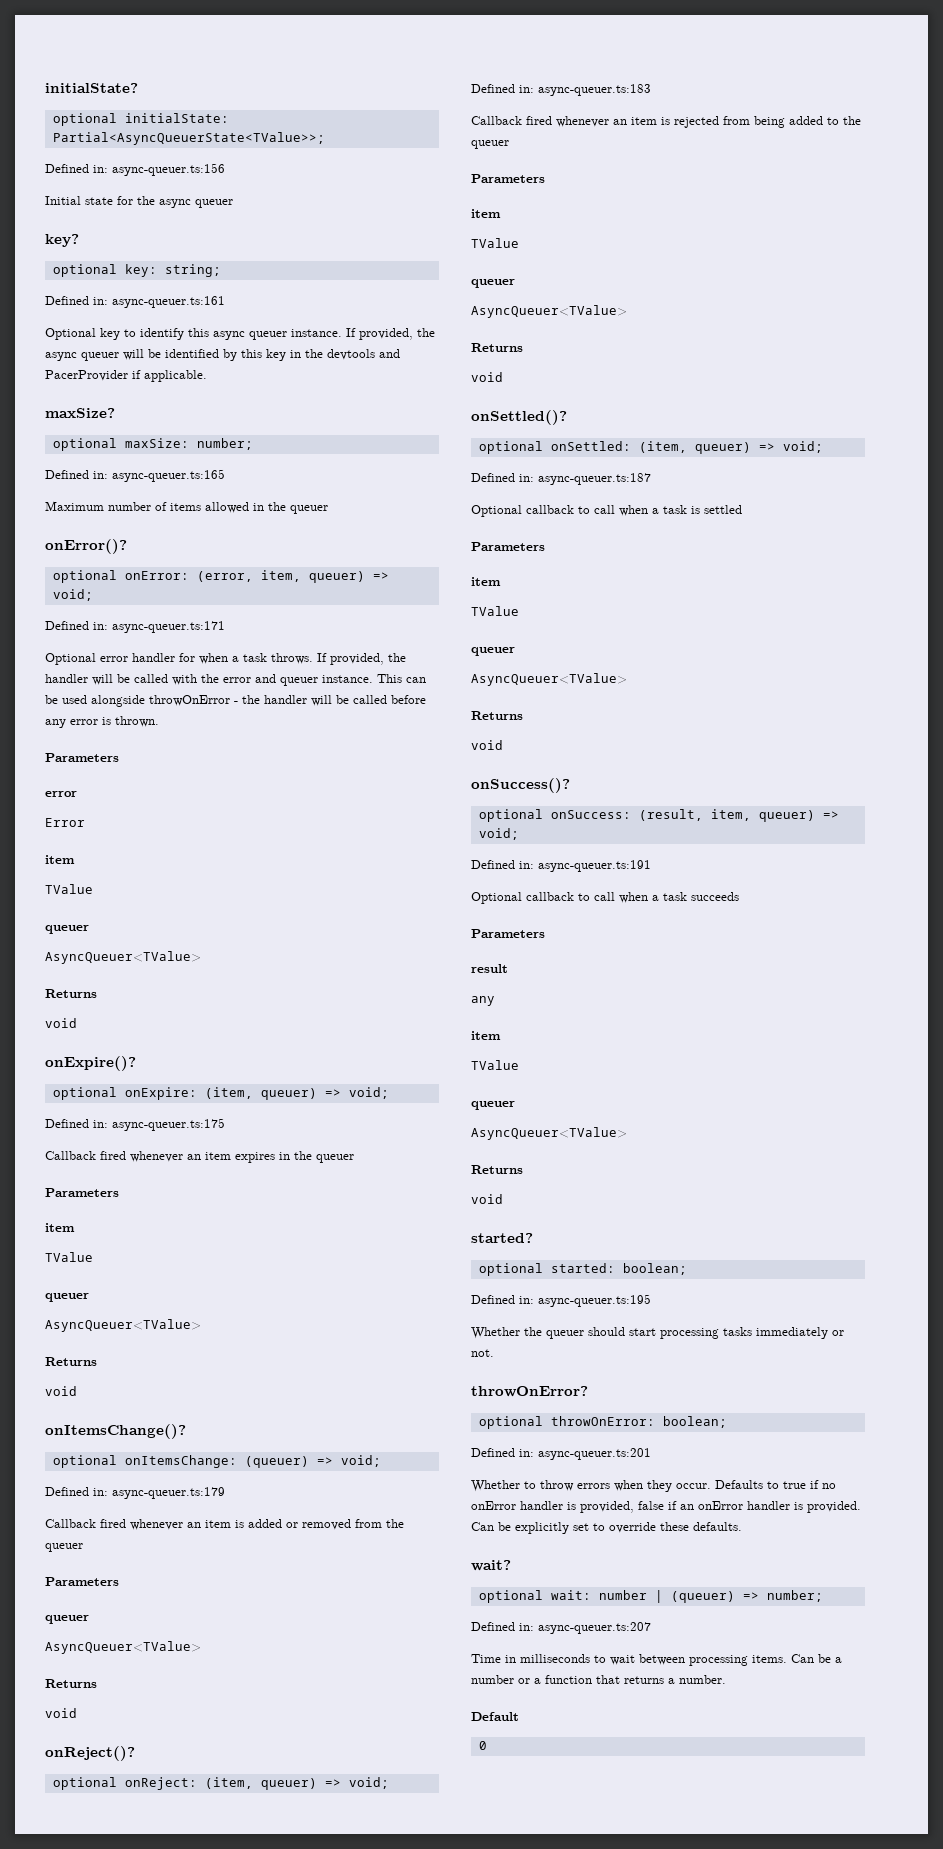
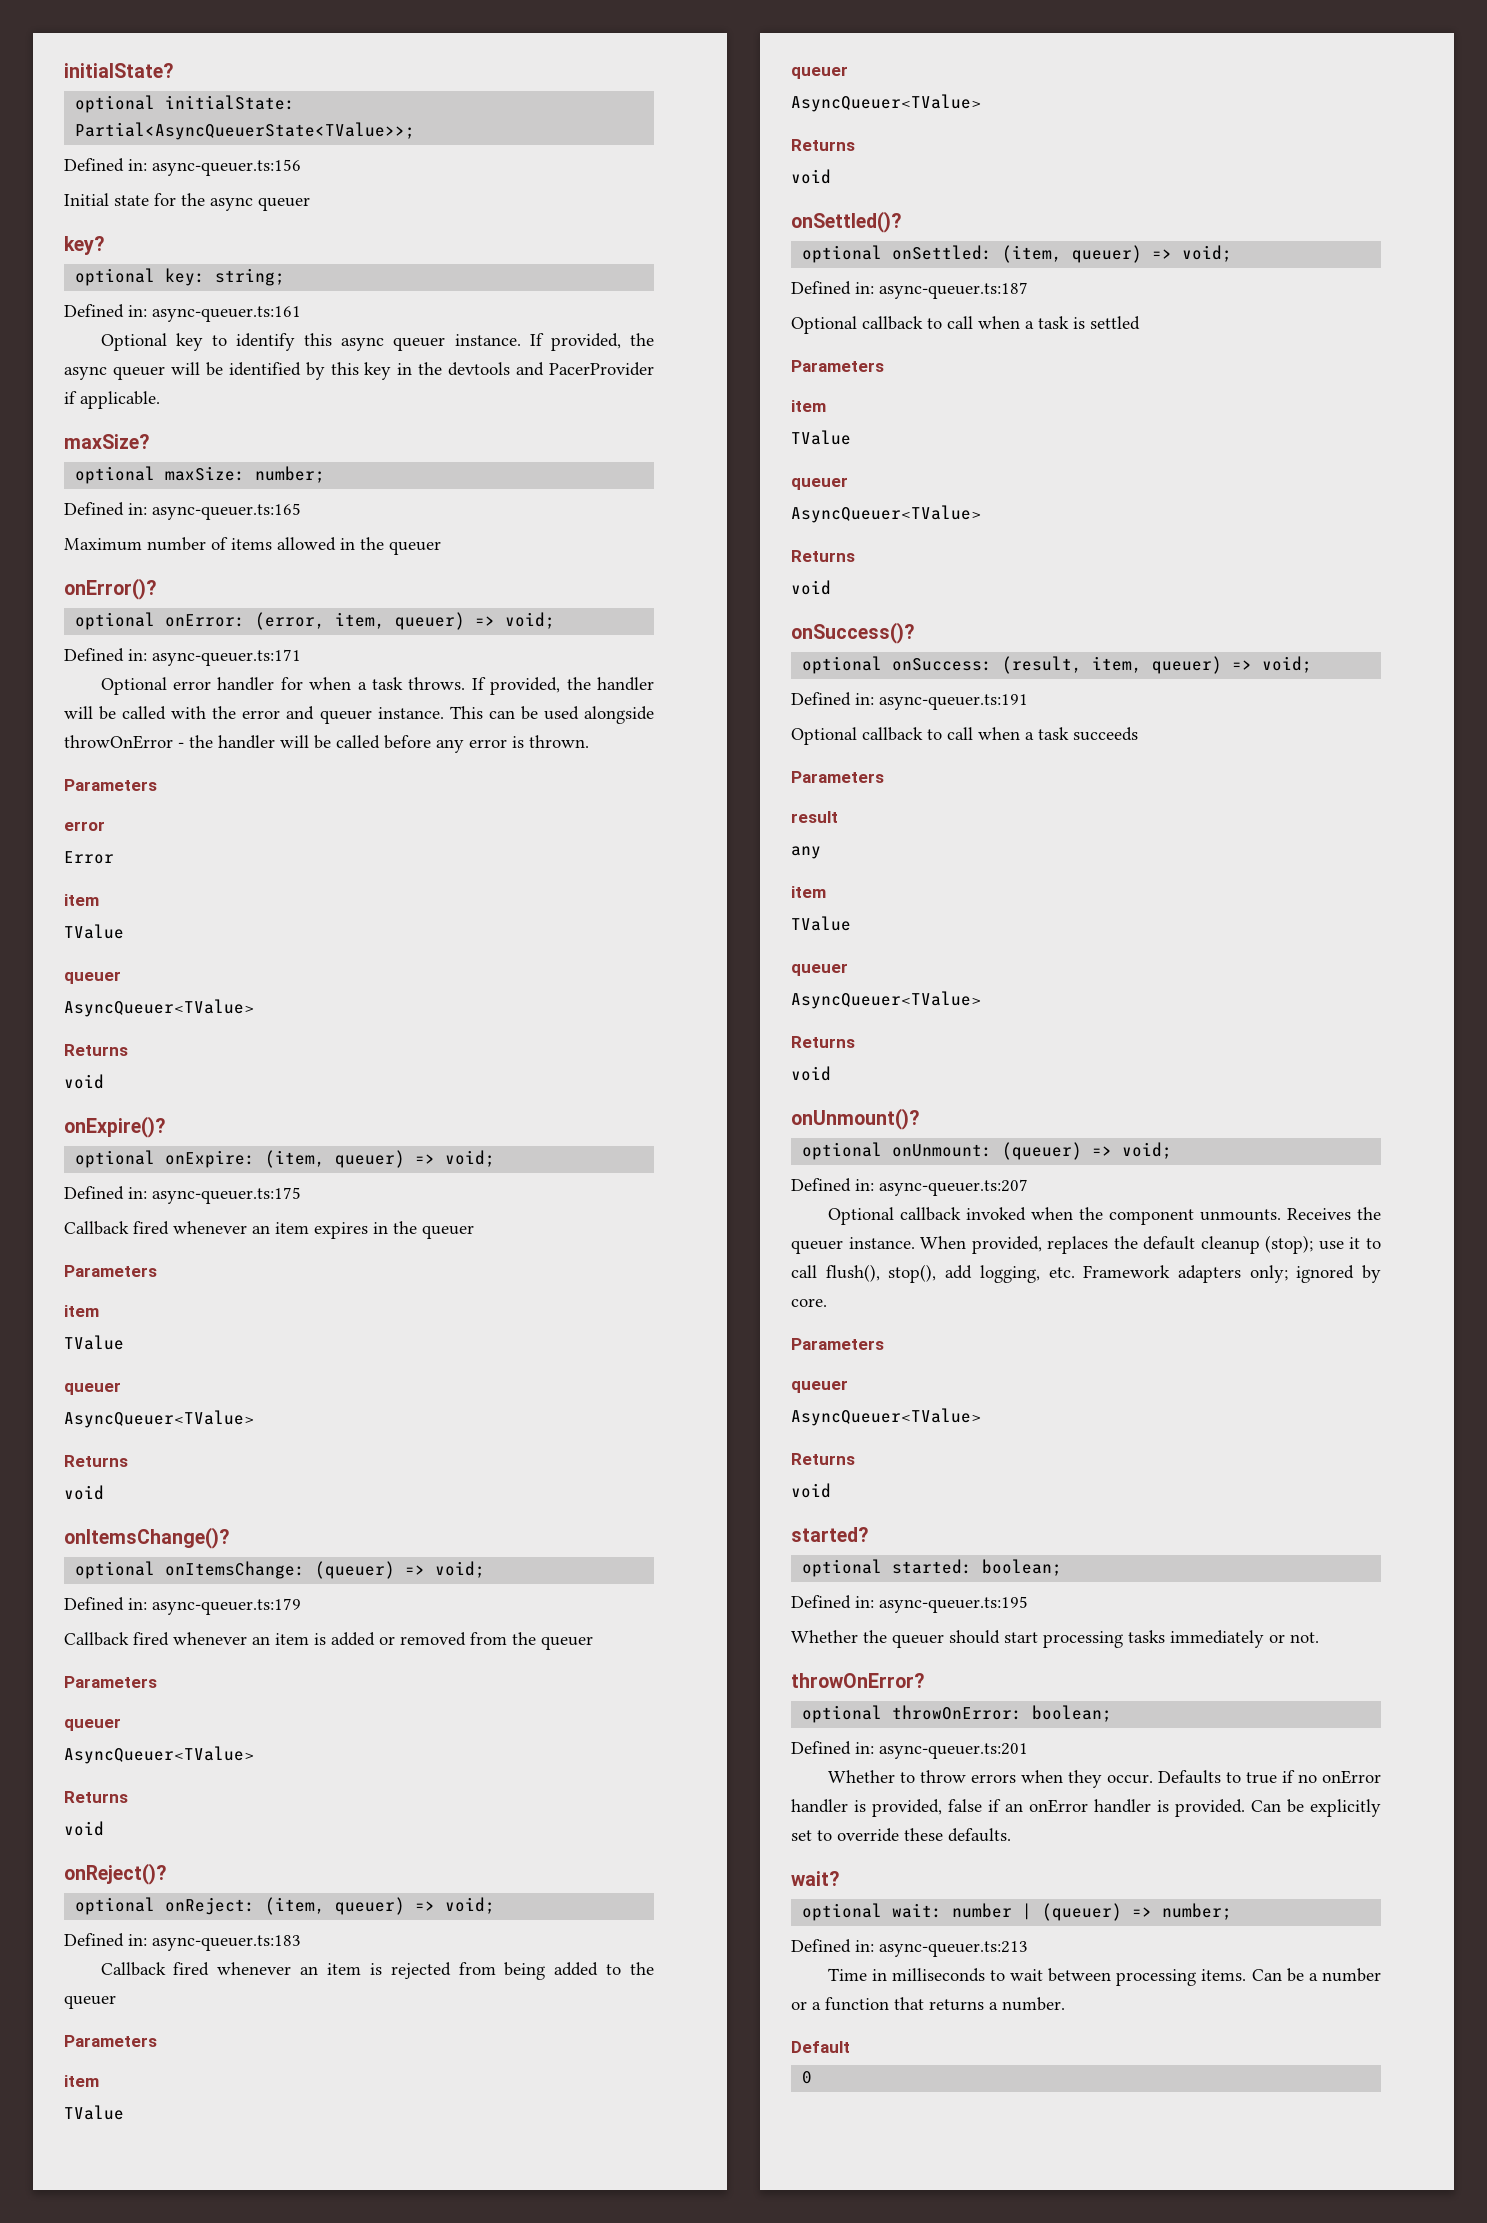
(503, 1199) none -> [791,1108,919,1130] [802,1142,1173,1160] [791,1178,1028,1196] [827,1207,1381,1225] [791,1235,1381,1254] [791,1264,1381,1283] [791,1298,827,1307] [791,1338,884,1350] [791,1380,848,1393] [791,1408,981,1426] [791,1453,855,1465] [791,1483,831,1498] // onUnmount()? // optional onUnmount: (queuer) => void; // Defined in: async-queuer.ts:207 // Optional callback invoked when the component unmounts. Receives the queuer instance. When provided, replaces the default cleanup (stop); use it to call flush(), stop(), add logging, etc. Framework adapters only; ignored by core. // Parameters // queuer // AsyncQueuer<TValue> // Returns // void
[538,1622,651,1634] async-queuer.ts:207 -> [879,1941,1028,1957] async-queuer.ts:213

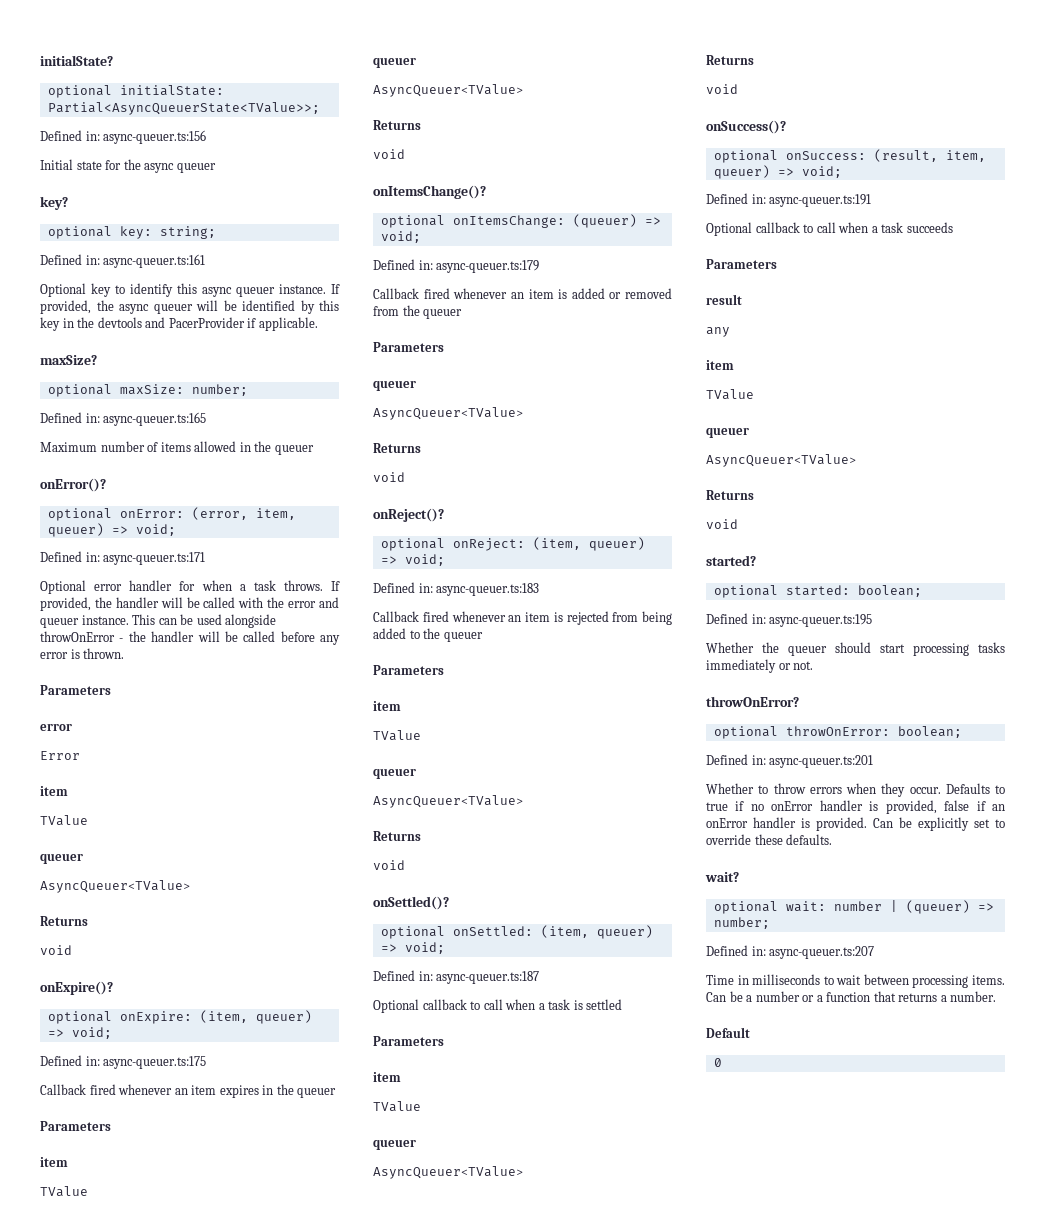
[791,1108,919,1130] [802,1142,1173,1160] [791,1178,1028,1196] [827,1207,1381,1225] [791,1235,1381,1254] [791,1264,1381,1283] [791,1298,827,1307] [791,1338,884,1350] [791,1380,848,1393] [791,1408,981,1426] [791,1453,855,1465] [791,1483,831,1498] // onUnmount()? // optional onUnmount: (queuer) => void; // Defined in: async-queuer.ts:207 // Optional callback invoked when the component unmounts. Receives the queuer instance. When provided, replaces the default cleanup (stop); use it to call flush(), stop(), add logging, etc. Framework adapters only; ignored by core. // Parameters // queuer // AsyncQueuer<TValue> // Returns // void -> (738, 524) none
[879,1941,1028,1957] async-queuer.ts:213 -> [769,946,875,959] async-queuer.ts:207

